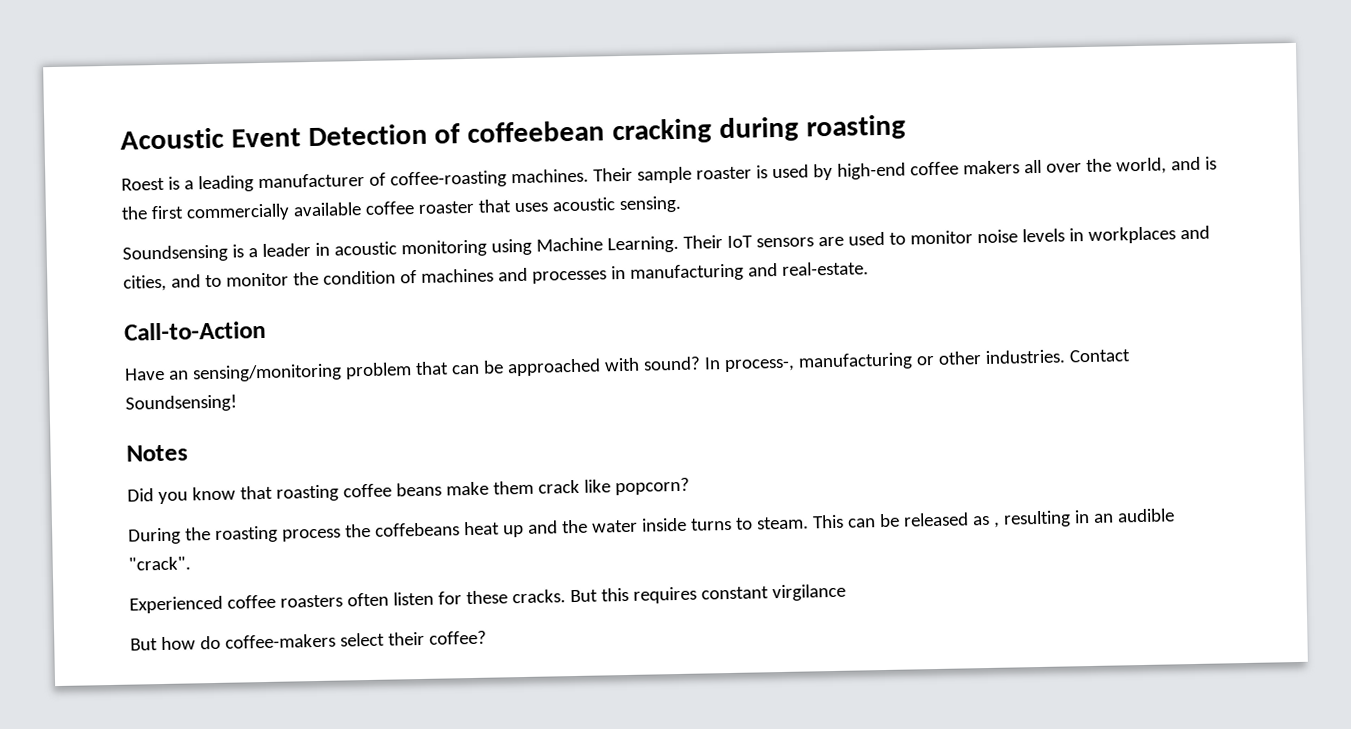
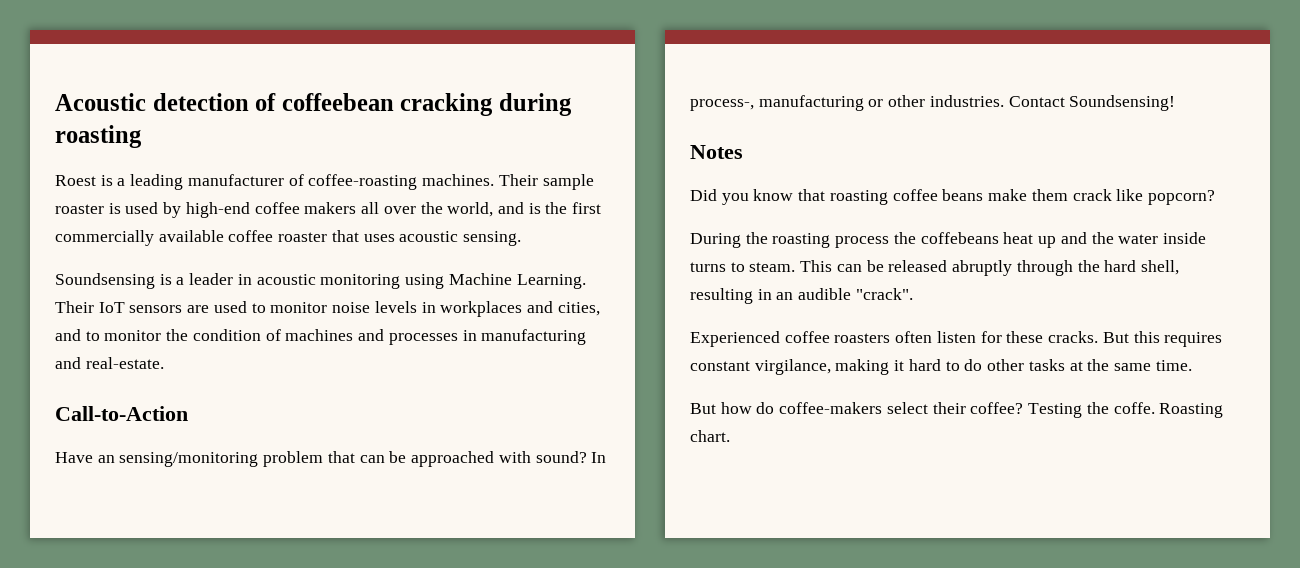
[230,123,428,148] Event Detection -> [152,93,249,111] detection
[971,515,1000,528] as , -> [952,260,1179,276] abruptly through the hard shell,
[771,583,846,602] virgilance -> [754,359,1192,375] virgilance, making it hard to do other tasks at the same time.
(487, 637) none -> [1028,402,1224,418] [690,430,730,442] Testing the coffe. Roasting chart.

